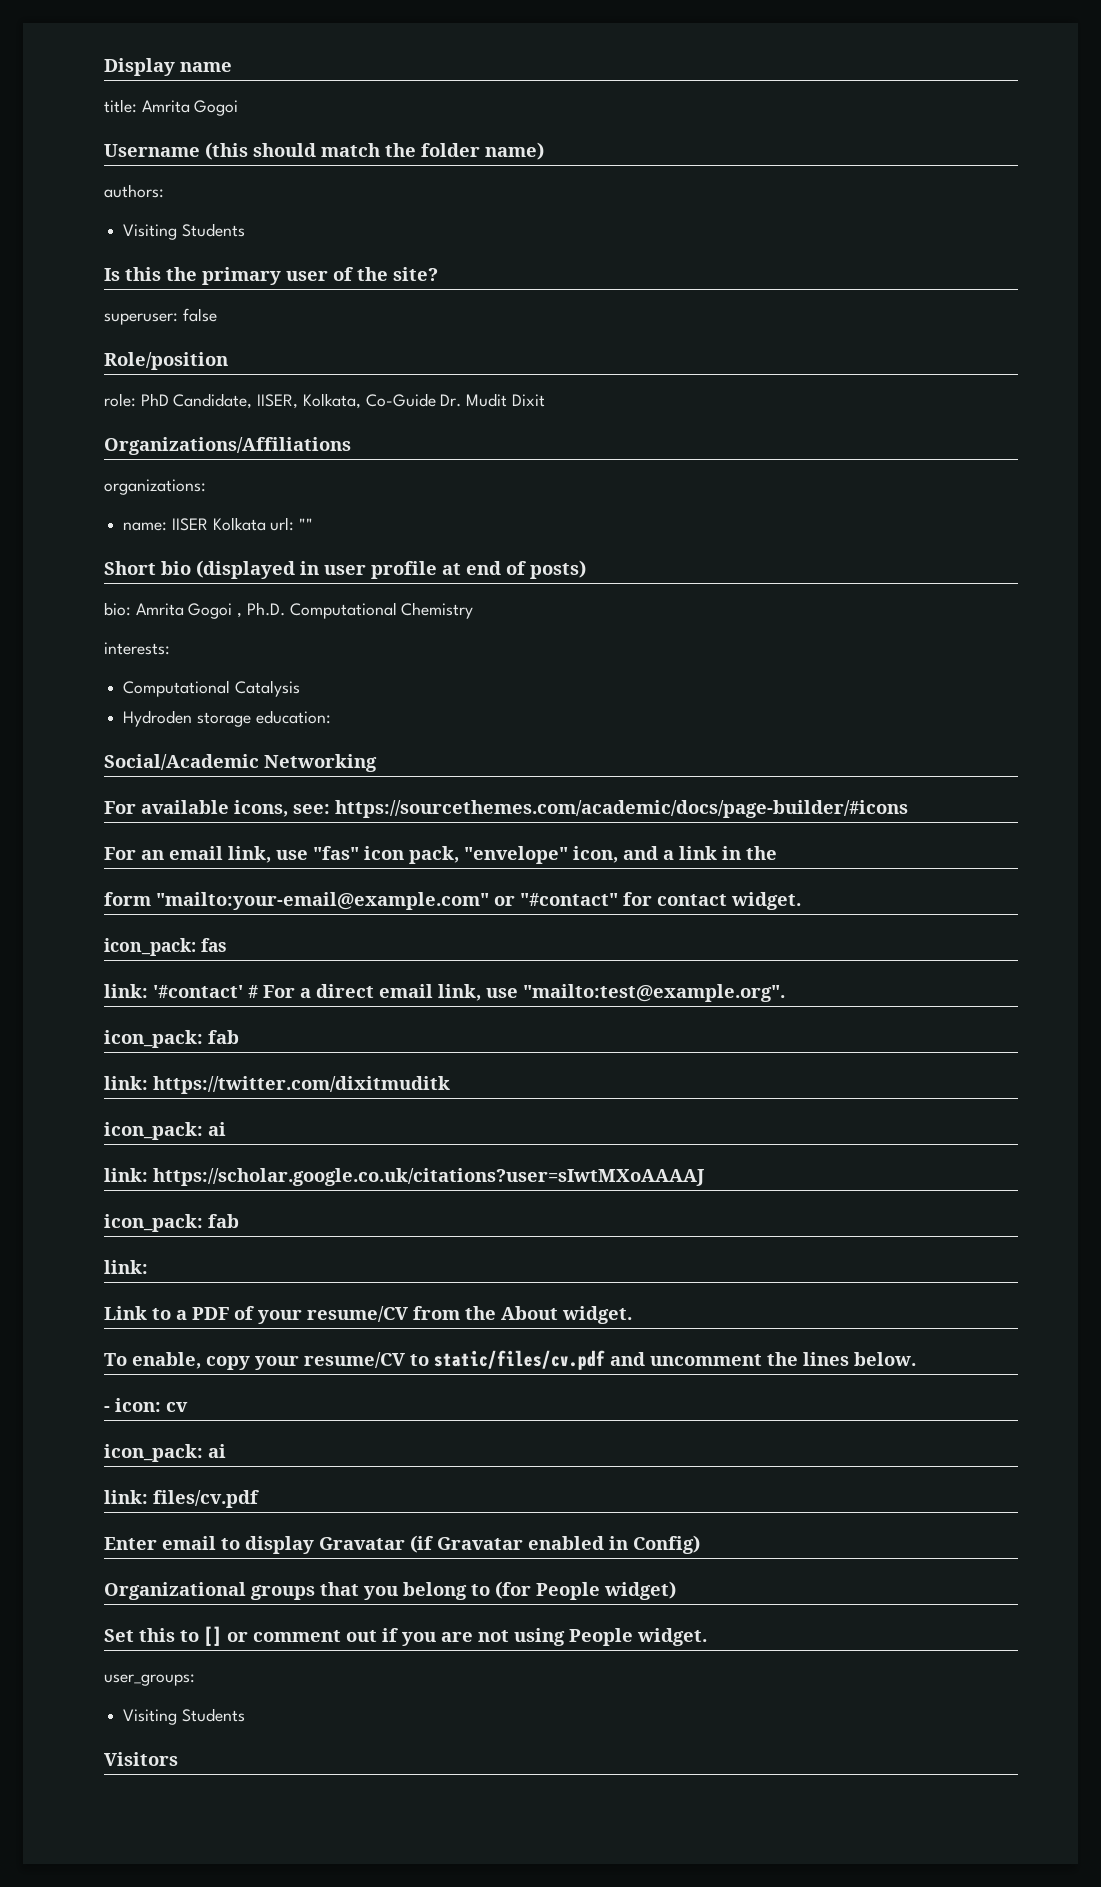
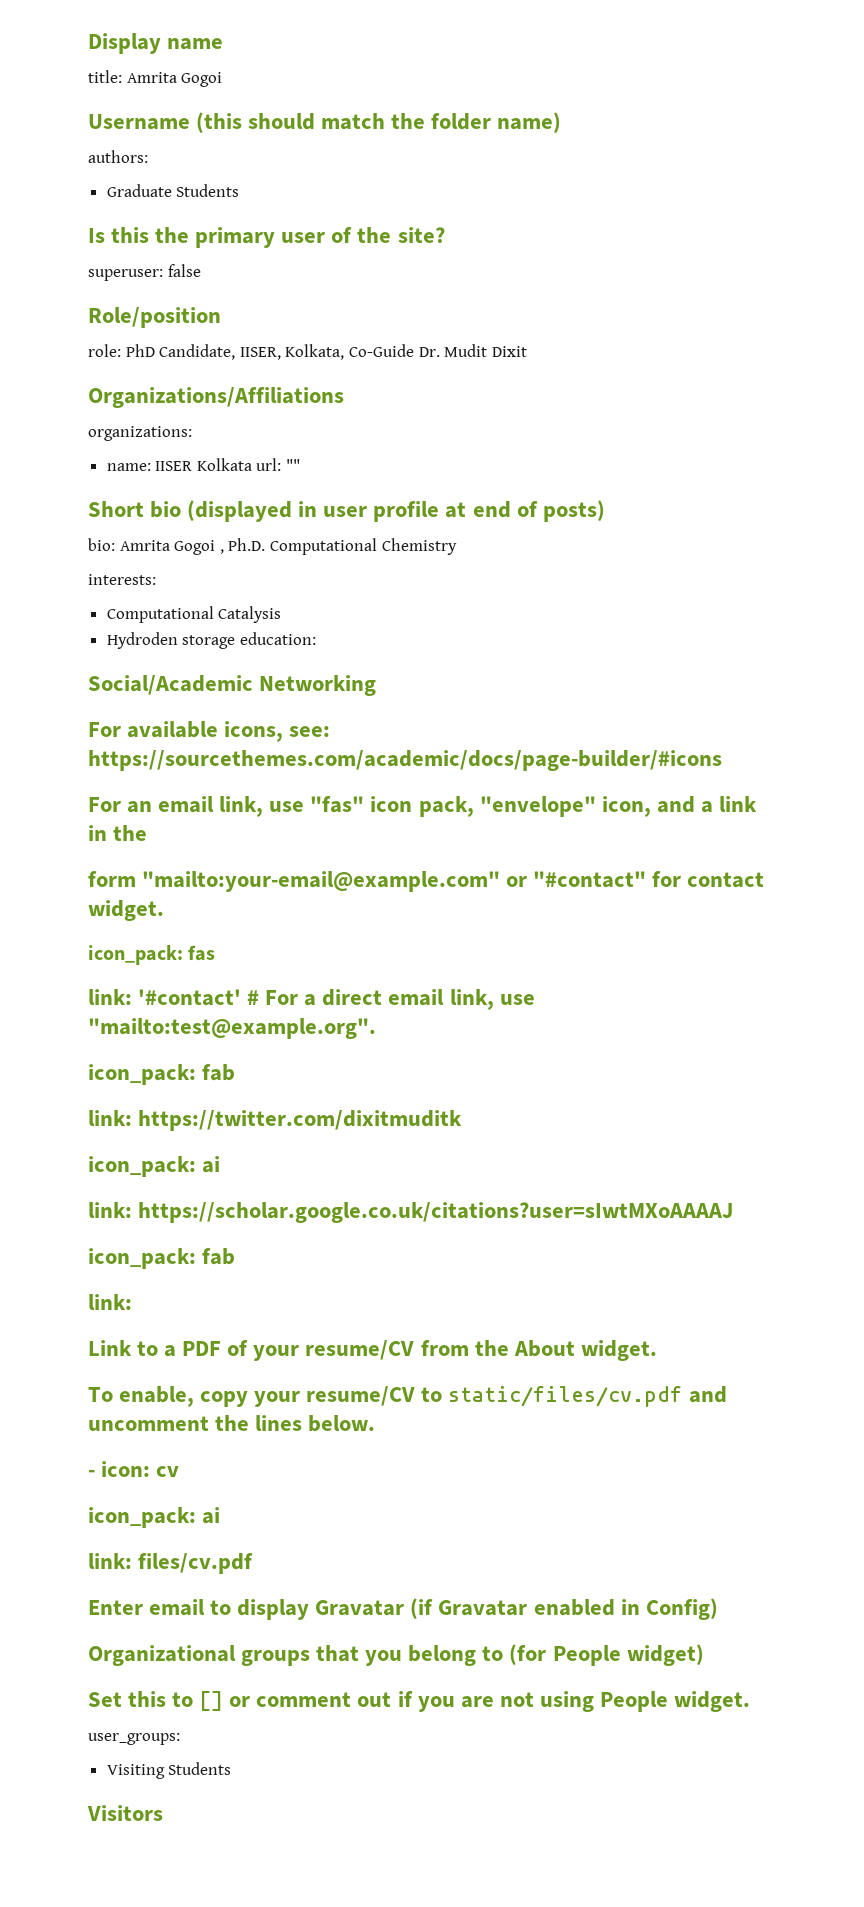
[123,224,178,240] Visiting -> [106,184,172,197] Graduate

